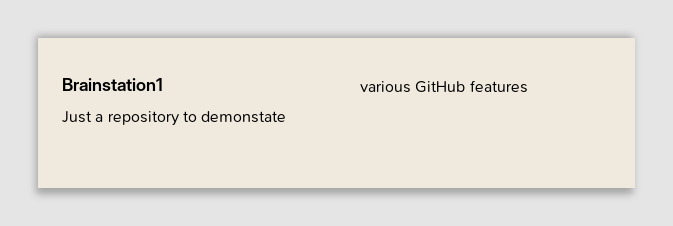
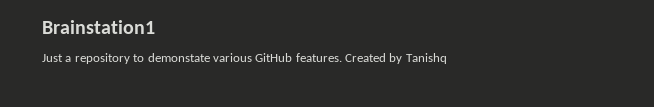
[469,80,528,93] features -> [295,53,447,64] features. Created by Tanishq

